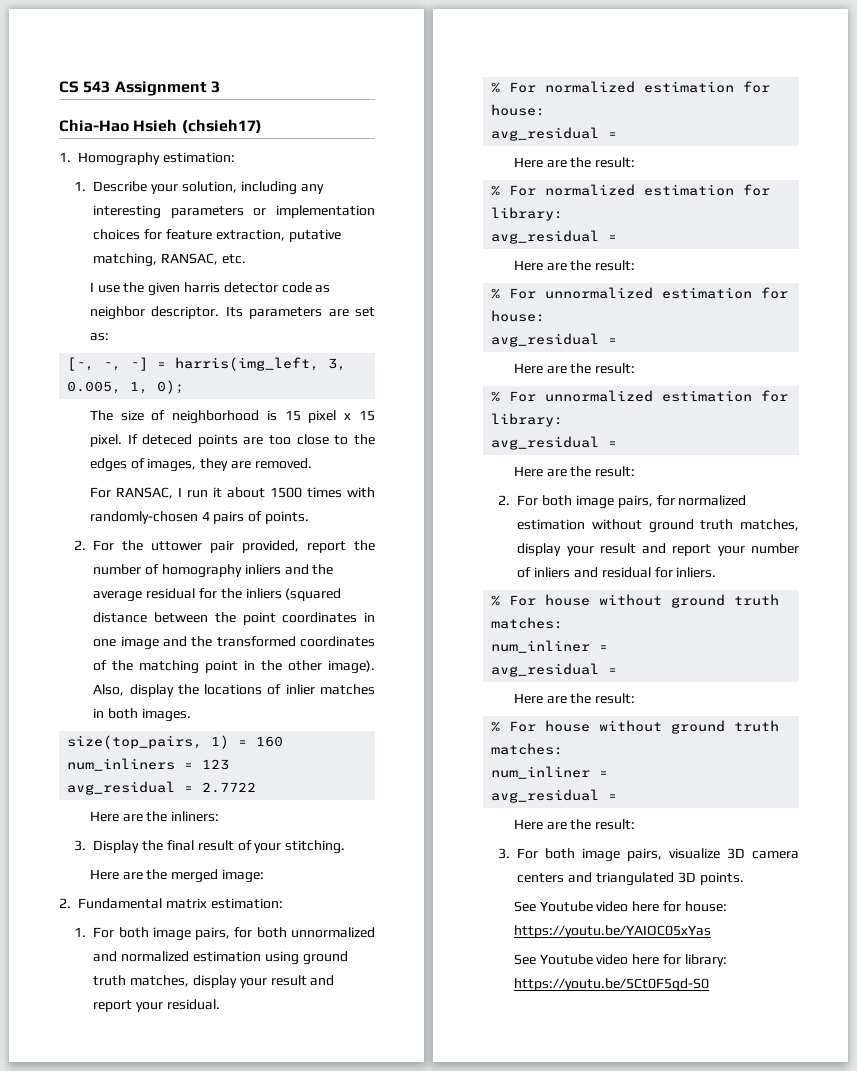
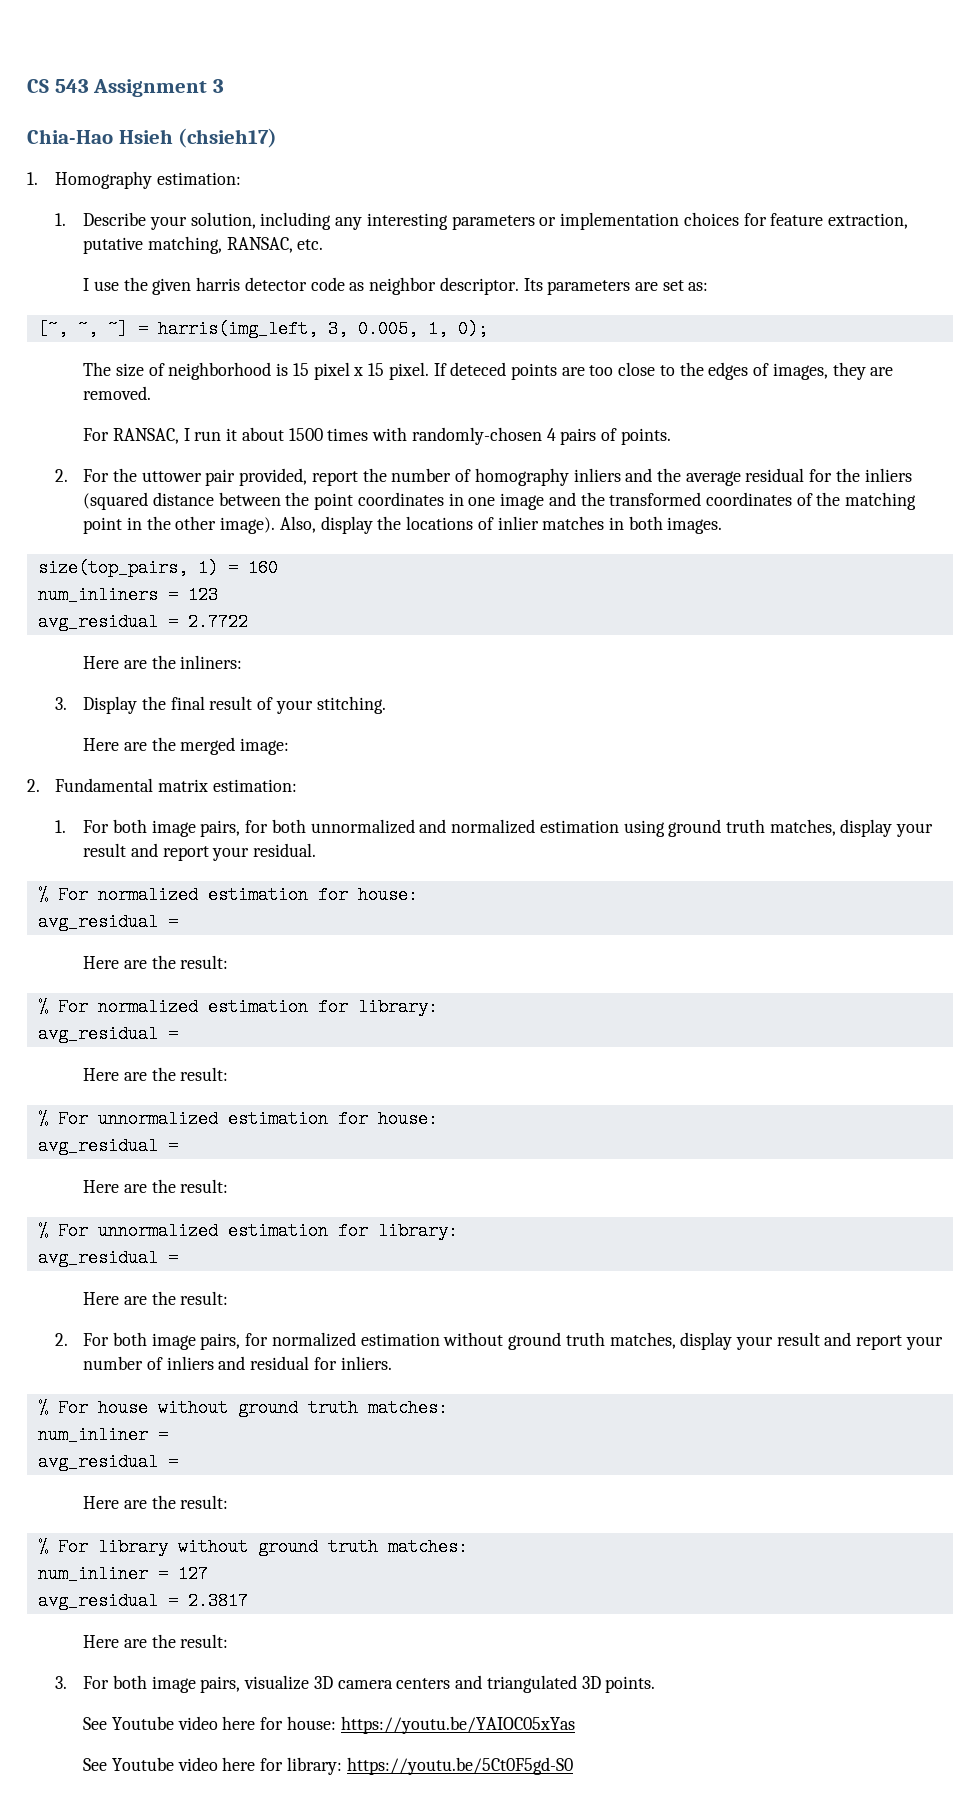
[545,720,780,734] [491,743,564,755] [491,766,609,779] [491,789,618,803] house without ground truth matches: // num_inliner = // avg_residual = -> [97,1538,468,1556] [37,1565,208,1583] [37,1592,248,1610] library without ground truth matches: // num_inliner = 127 // avg_residual = 2.3817

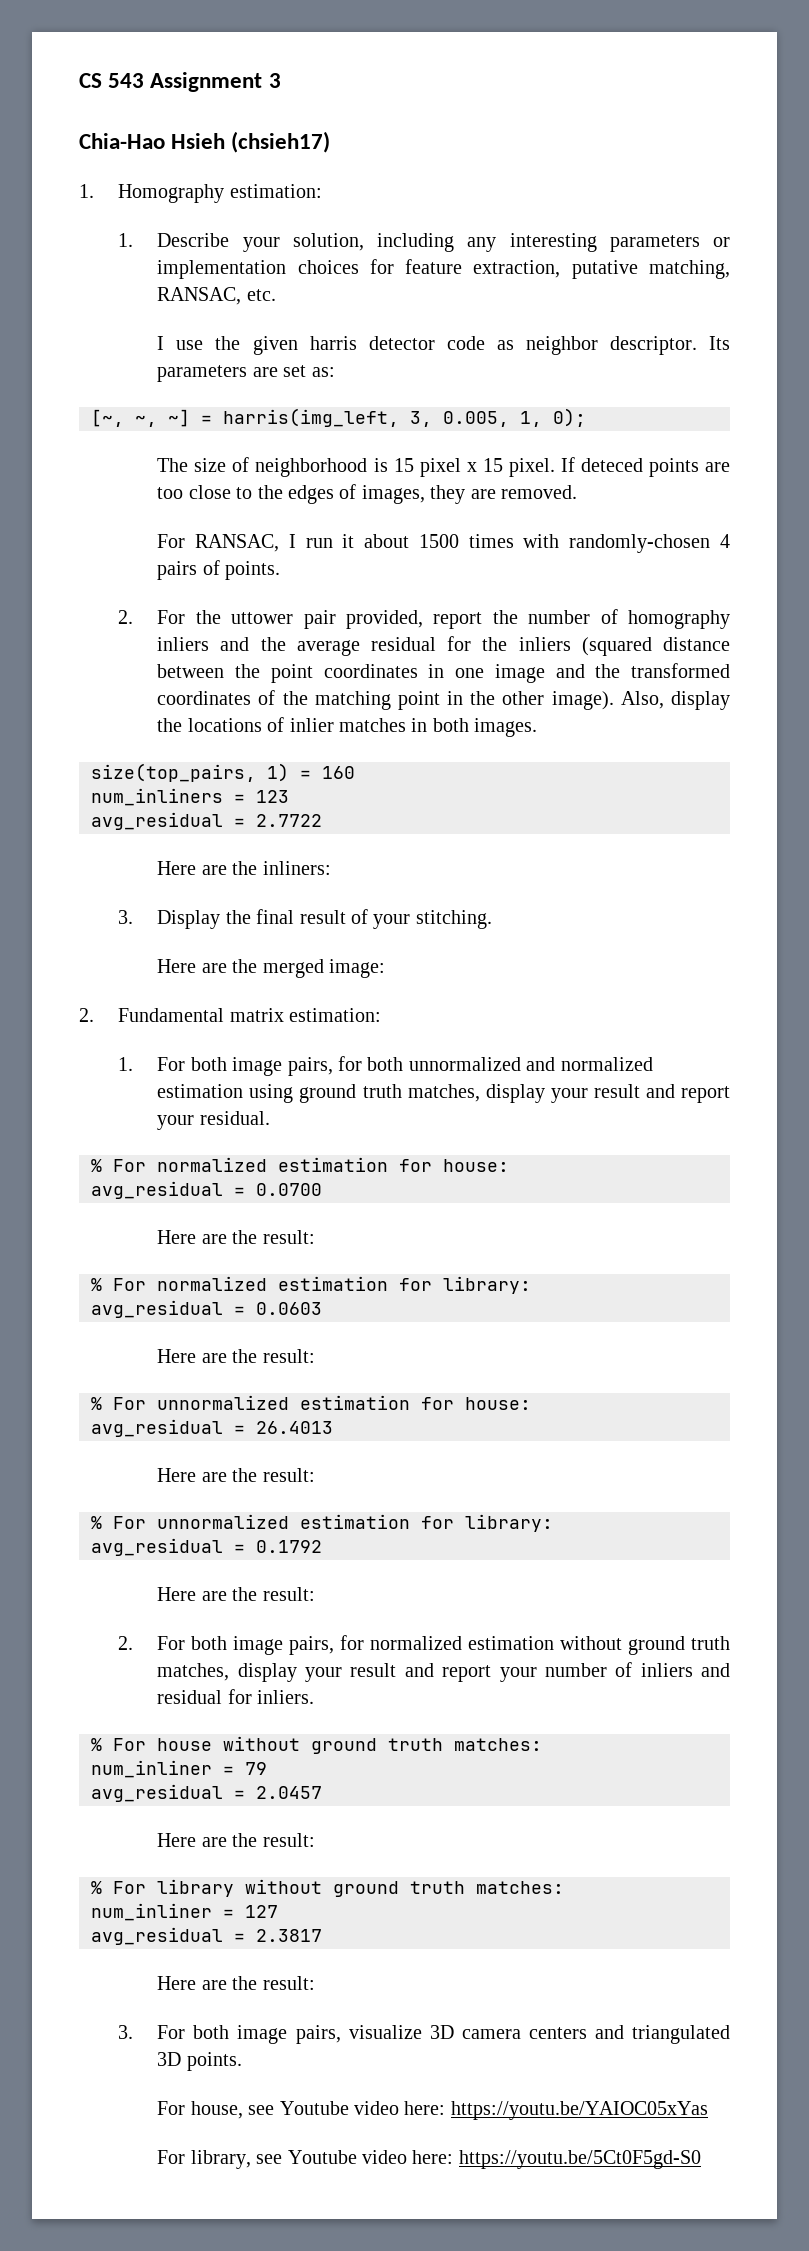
(178, 922) none -> [256,1183,322,1196] 0.0700
(178, 1034) none -> [256,1302,322,1315] 0.0603
(178, 1146) none -> [256,1421,333,1434] 26.4013
(178, 1258) none -> [256,1540,322,1553] 0.1792
[37,1453,178,1471] // avg_residual = -> [245,1762,267,1775] [91,1784,322,1802] 79 // avg_residual = 2.0457
[83,1716,575,1734] [83,1757,342,1775] See Youtube video here for house: https://youtu.be/YAIOC05xYas // See Youtube video here for library: -> [157,2101,708,2120] [157,2150,454,2169] For house, see Youtube video here: https://youtu.be/YAIOC05xYas // For library, see Youtube video here:

